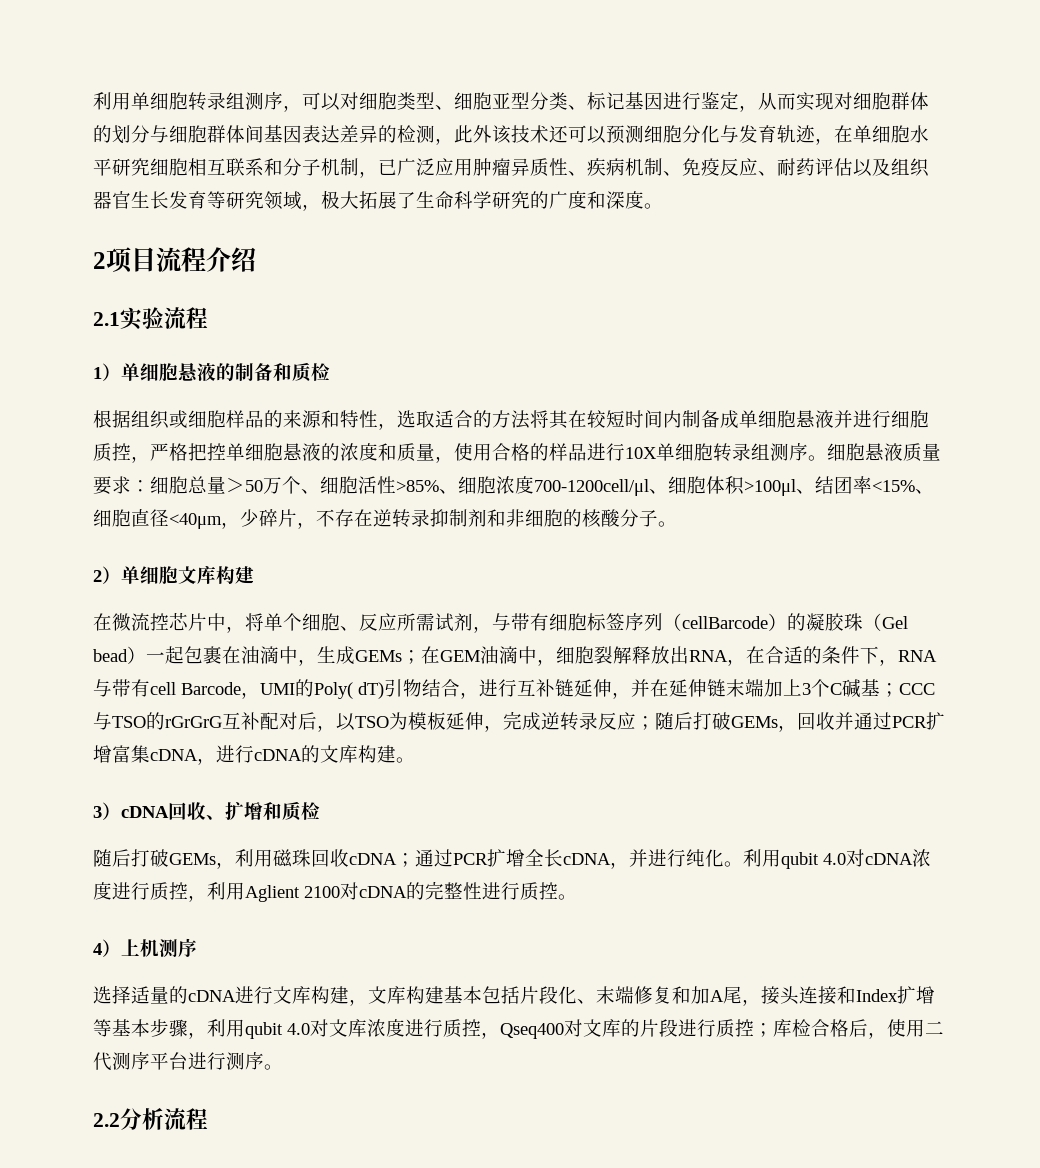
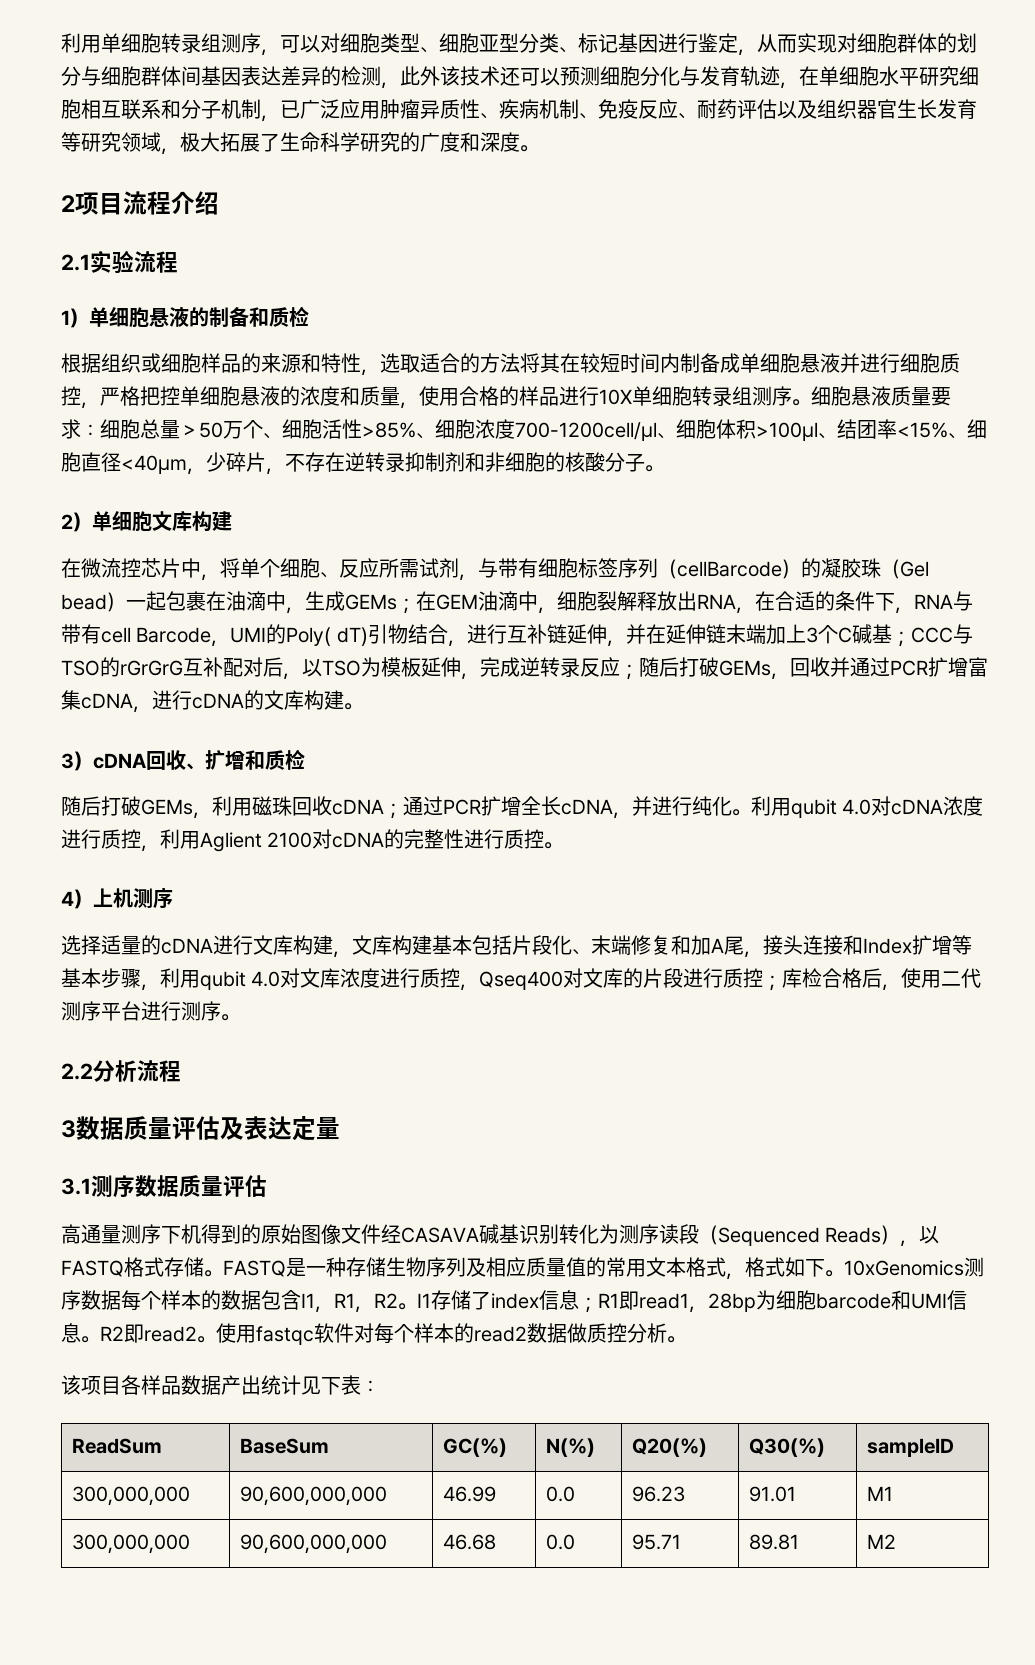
(208, 1119) none -> [61,1116,340,1141] [61,1175,267,1198] [61,1224,940,1247] [61,1257,984,1280] [61,1290,967,1313] [61,1323,686,1345] [61,1375,380,1395] [72,1438,163,1454] [240,1438,330,1454] [443,1438,508,1457] [546,1438,596,1457] [632,1438,708,1457] [749,1438,826,1457] [867,1438,955,1457] [72,1486,191,1506] [240,1486,388,1506] [443,1486,497,1502] [546,1486,576,1502] [632,1486,686,1502] [749,1486,797,1502] [867,1486,894,1501] [72,1534,191,1554] [240,1534,388,1554] [443,1534,497,1550] [546,1534,576,1550] [632,1534,682,1550] [749,1534,800,1550] [867,1534,897,1549] // 3数据质量评估及表达定量 // 3.1测序数据质量评估 // 高通量测序下机得到的原始图像文件经CASAVA碱基识别转化为测序读段（Sequenced Reads），以FASTQ格式存储。FASTQ是一种存储生物序列及相应质量值的常用文本格式，格式如下。10xGenomics测序数据每个样本的数据包含I1，R1，R2。I1存储了index信息；R1即read1，28bp为细胞barcode和UMI信息。R2即read2。使用fastqc软件对每个样本的read2数据做质控分析。 // 该项目各样品数据产出统计见下表： // ReadSum | BaseSum | GC(%) | N(%) | Q20(%) | Q30(%) | sampleID // 300,000,000 | 90,600,000,000 | 46.99 | 0.0 | 96.23 | 91.01 | M1 // 300,000,000 | 90,600,000,000 | 46.68 | 0.0 | 95.71 | 89.81 | M2

